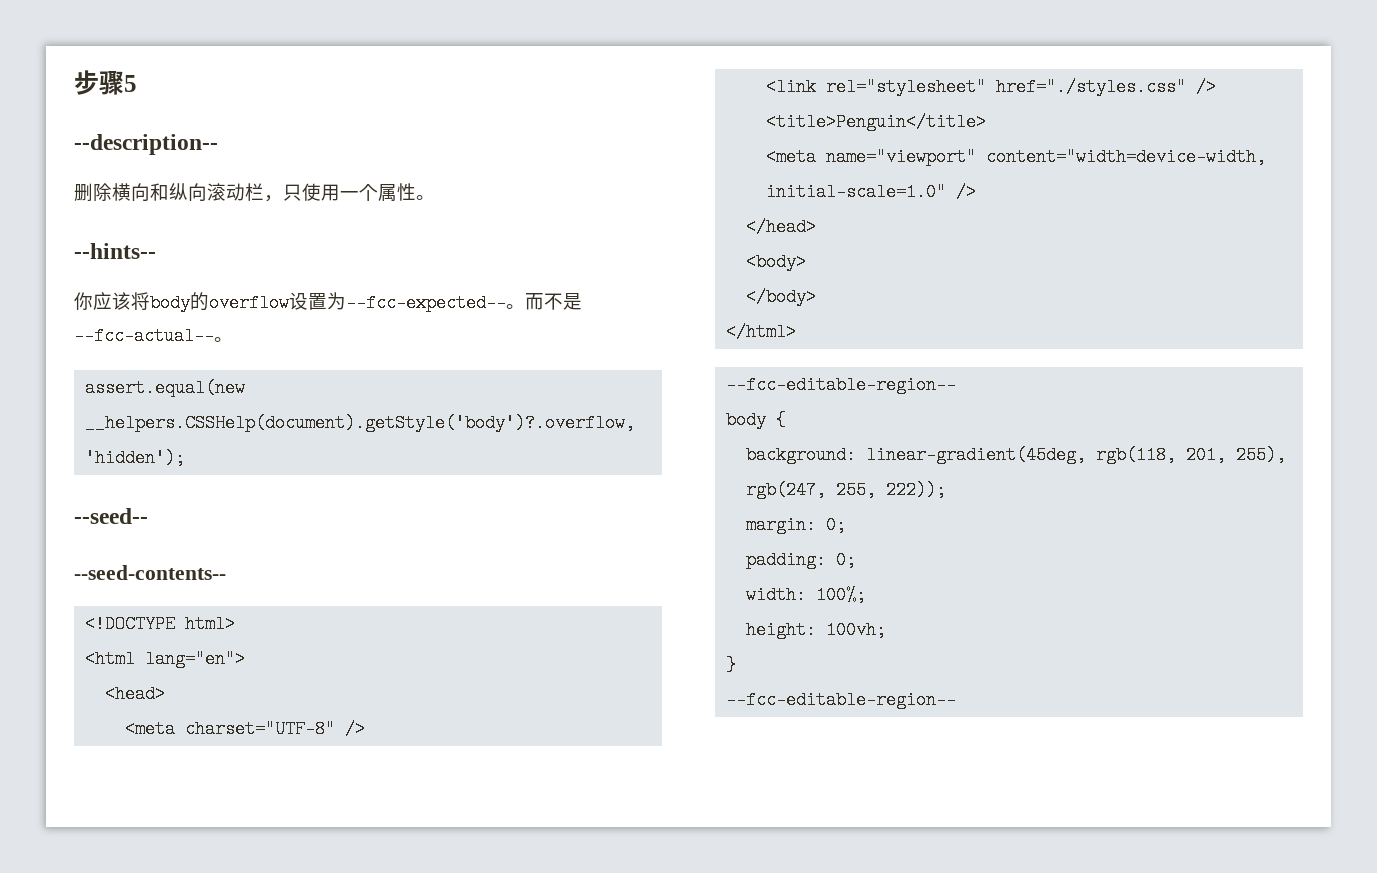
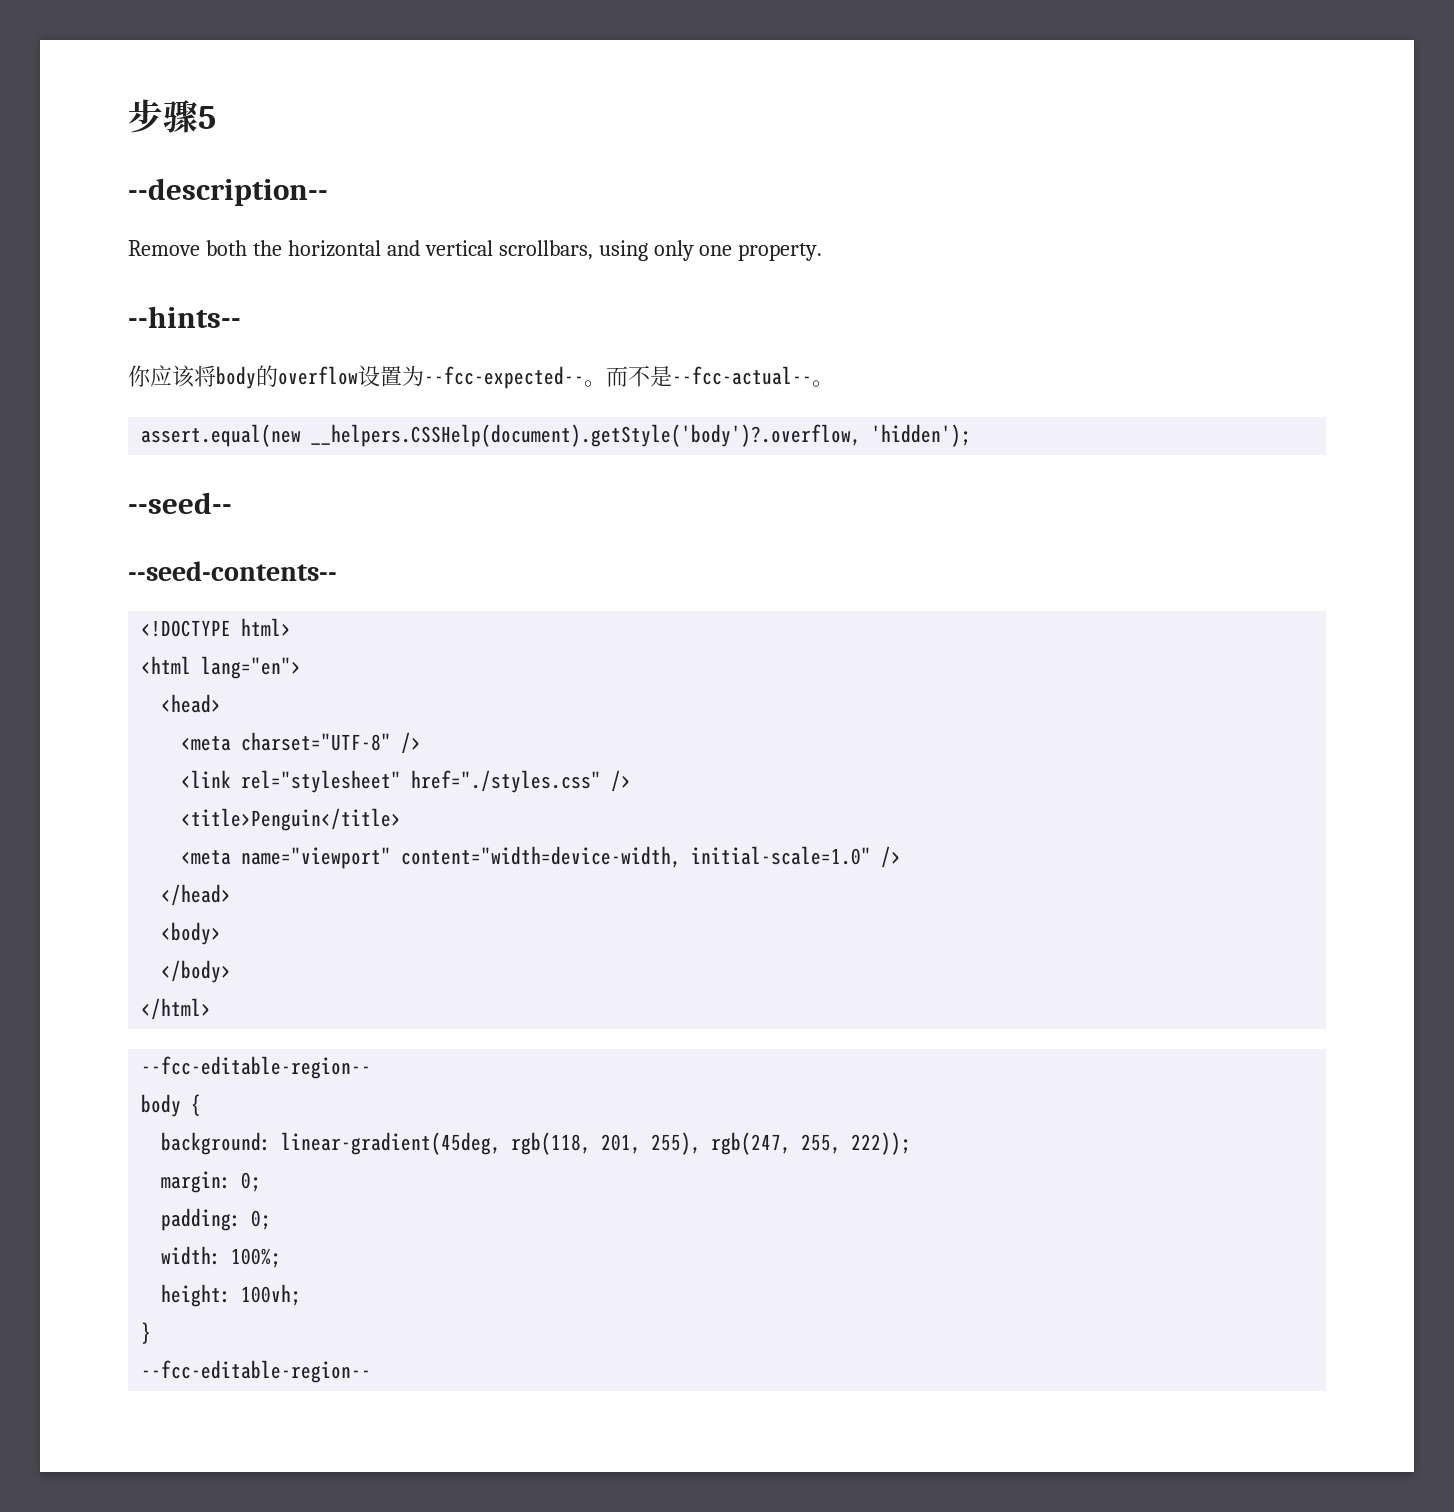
[74,183,435,202] 删除横向和纵向滚动栏，只使用一个属性。 -> [128,240,823,261] Remove both the horizontal and vertical scrollbars, using only one property.

